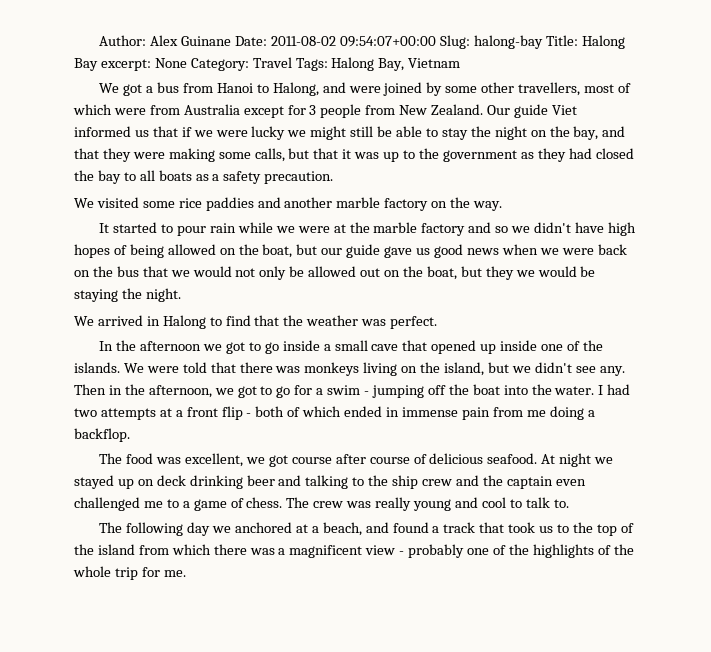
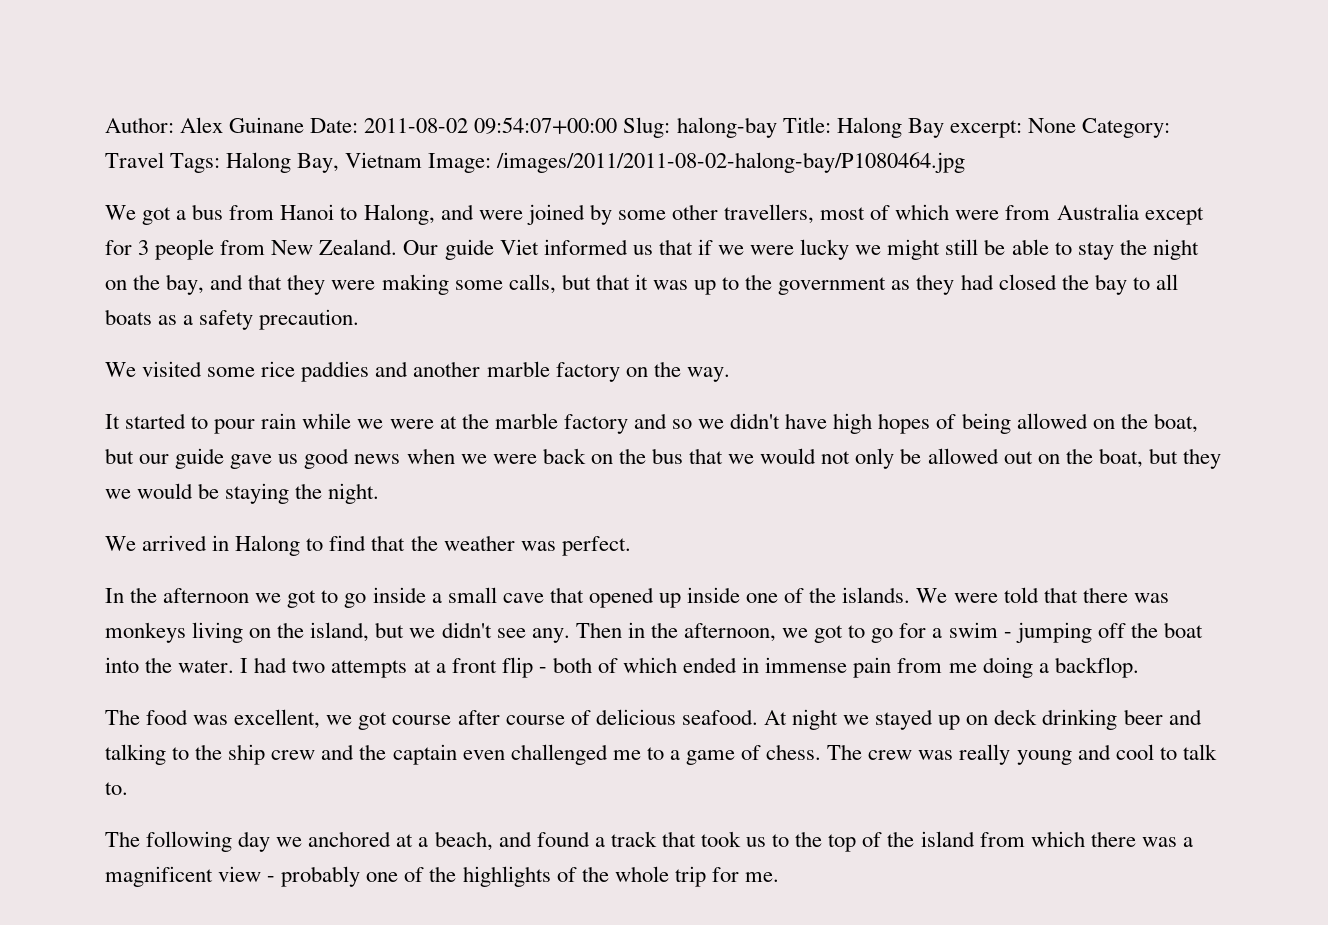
(461, 63) none -> [428,152,966,173] Image: /images/2011/2011-08-02-halong-bay/P1080464.jpg

